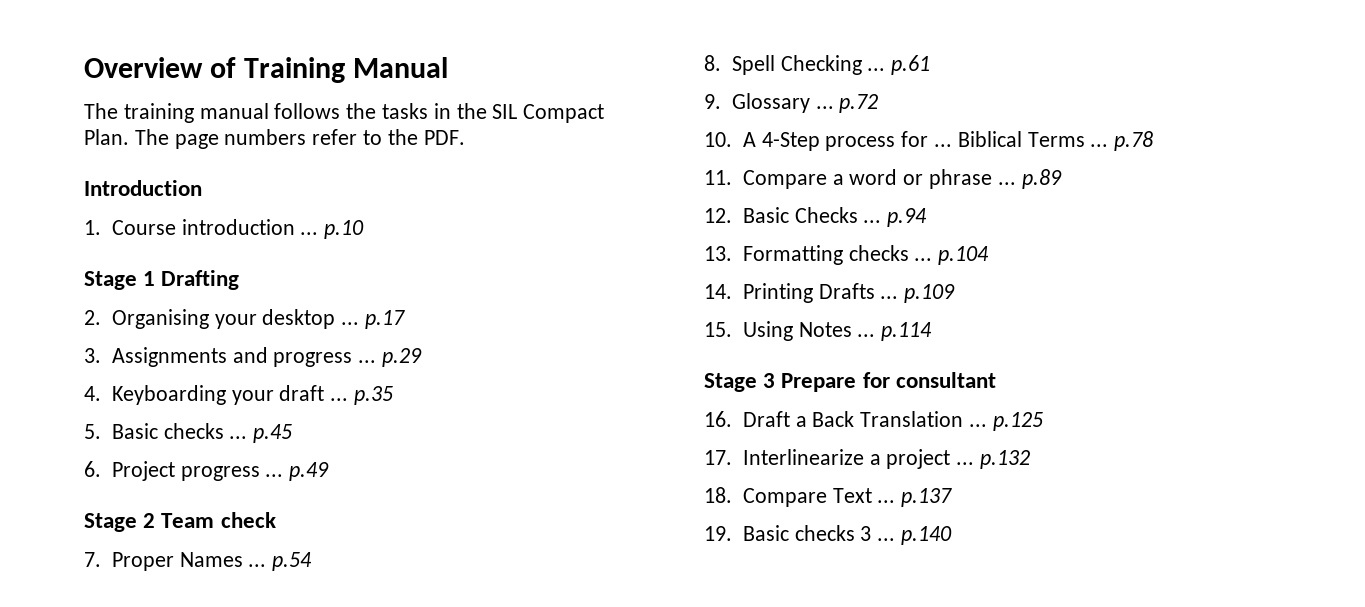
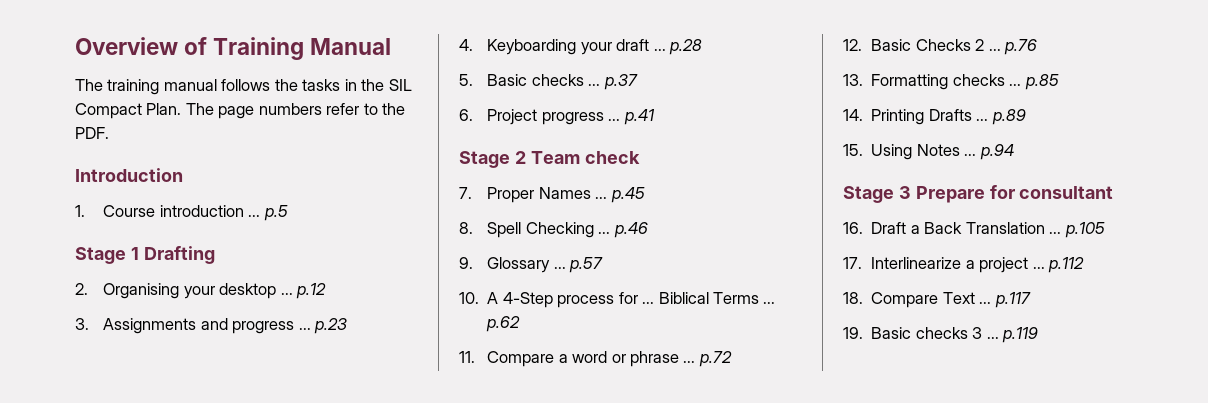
[324,220,365,239] p.10 -> [263,205,288,221] p.5
[364,310,405,329] p.17 -> [295,283,326,299] p.12
[381,348,422,367] p.29 -> [313,318,347,334] p.23
[353,386,393,405] p.35 -> [668,39,702,55] p.28
[253,424,293,443] p.45 -> [603,74,638,90] p.37
[289,462,330,481] p.49 -> [623,109,655,125] p.41
[272,552,313,571] p.54 -> [610,187,645,203] p.45
[891,55,931,75] p.61 -> [613,222,648,238] p.46
[839,94,879,113] p.72 -> [569,257,604,273] p.57
[1114,131,1154,151] p.78 -> [486,316,521,332] p.62
[1021,169,1062,189] p.89 -> [698,351,732,367] p.72
[863,208,928,227] ... p.94 -> [975,39,1037,55] 2 ... p.76
[938,246,990,265] p.104 -> [1024,74,1059,90] p.85
[904,284,956,303] p.109 -> [991,109,1026,125] p.89
[881,322,933,341] p.114 -> [979,144,1014,160] p.94
[992,412,1043,431] p.125 -> [1064,222,1105,238] p.105
[979,450,1030,469] p.132 -> [1047,257,1084,273] p.112
[901,488,953,507] p.137 -> [994,292,1031,308] p.117
[900,526,952,545] p.140 -> [1002,327,1039,343] p.119

